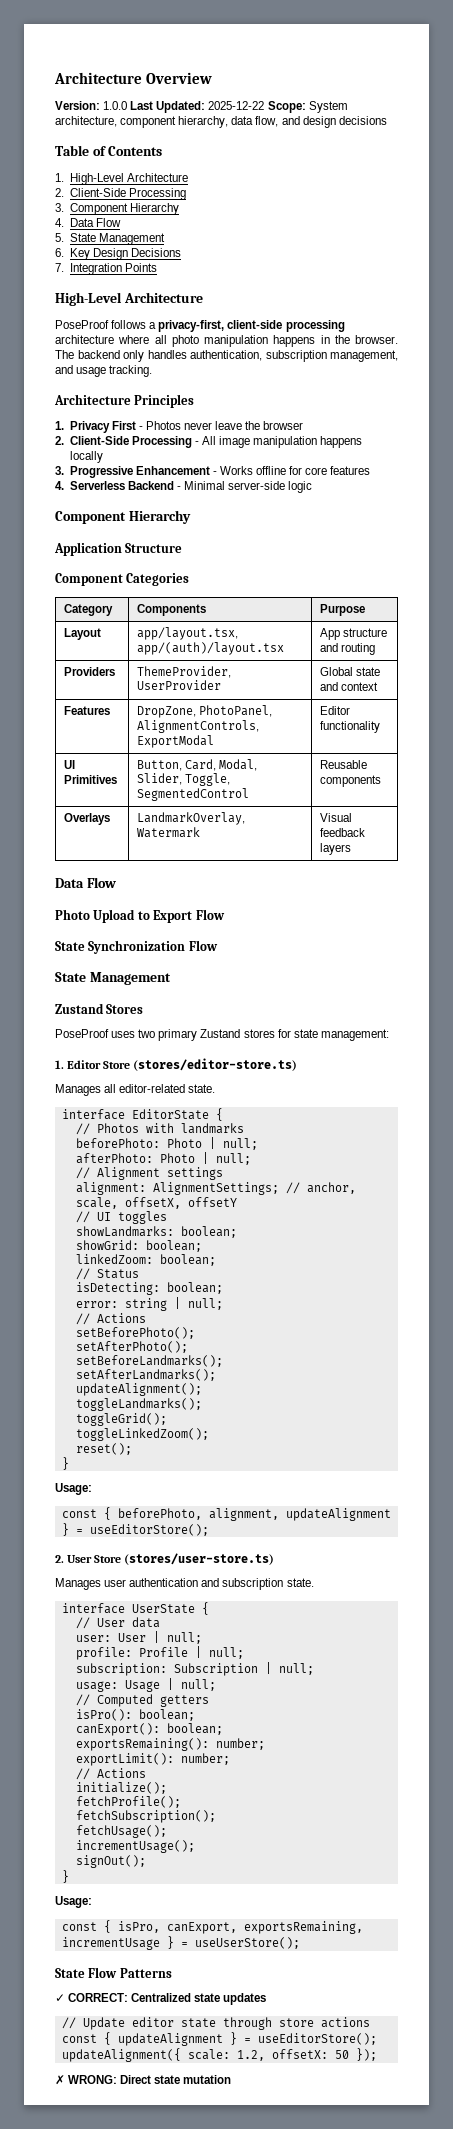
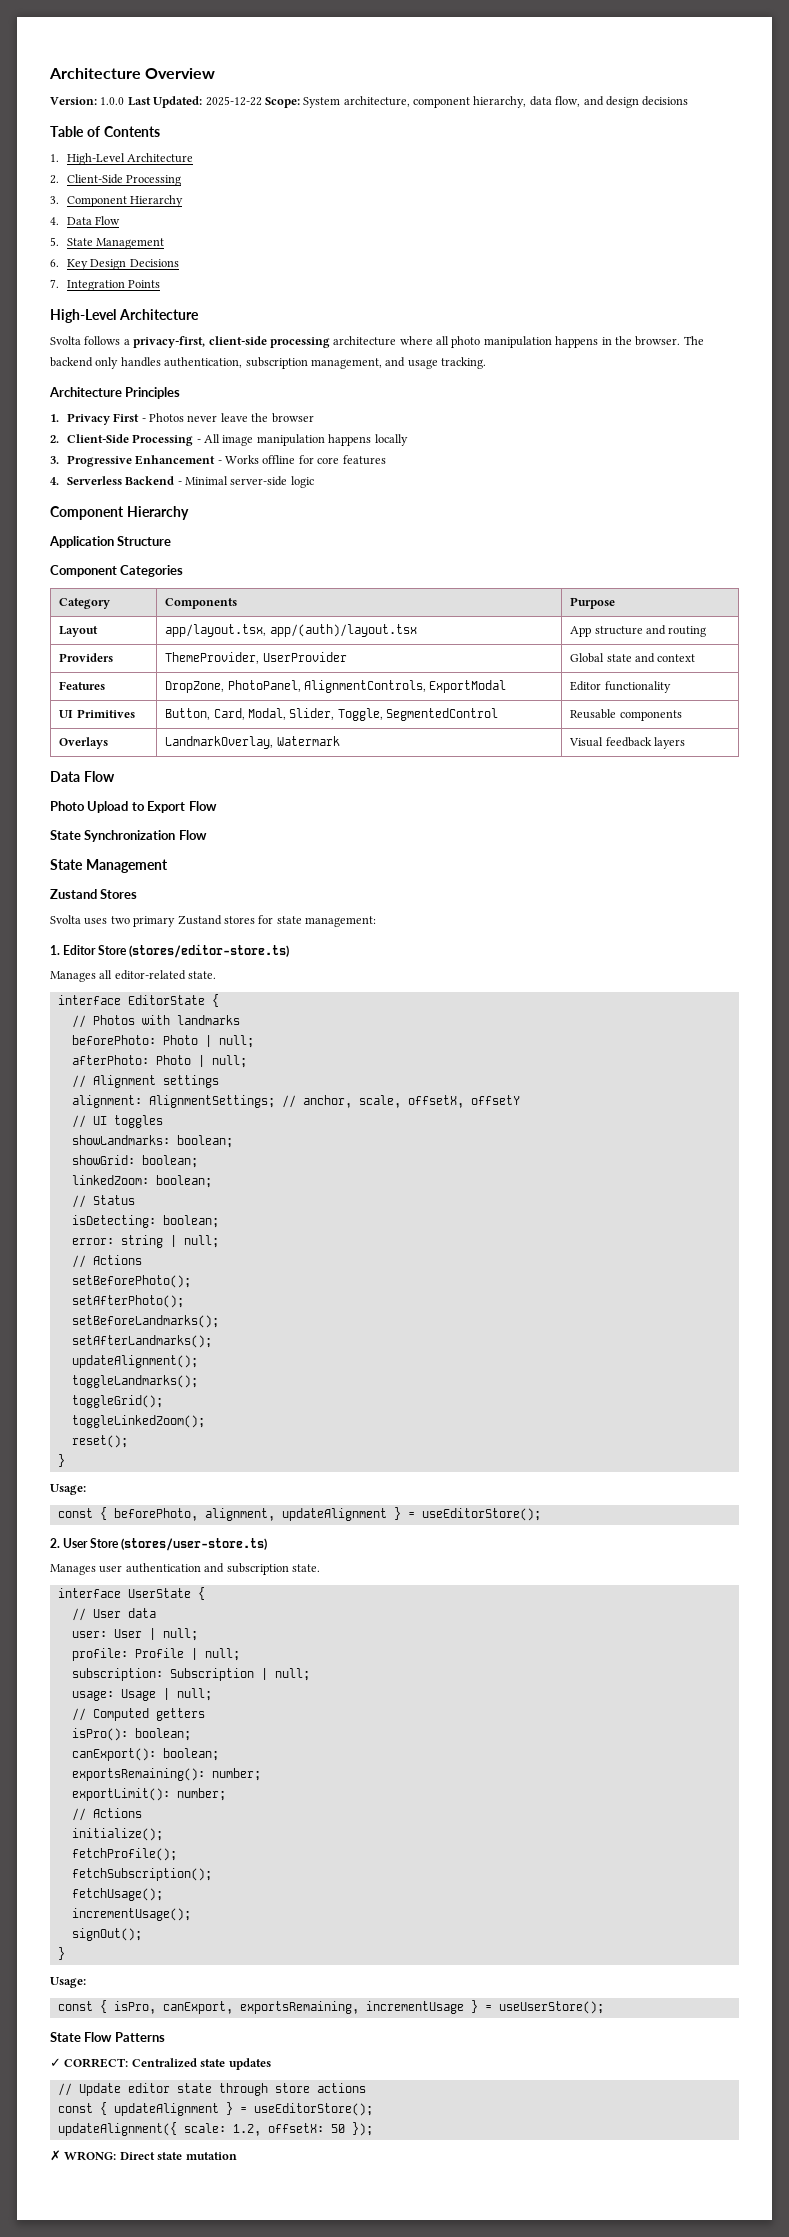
[55,320,109,329] PoseProof -> [50,336,81,345] Svolta
[55,1029,109,1038] PoseProof -> [50,915,81,924] Svolta

